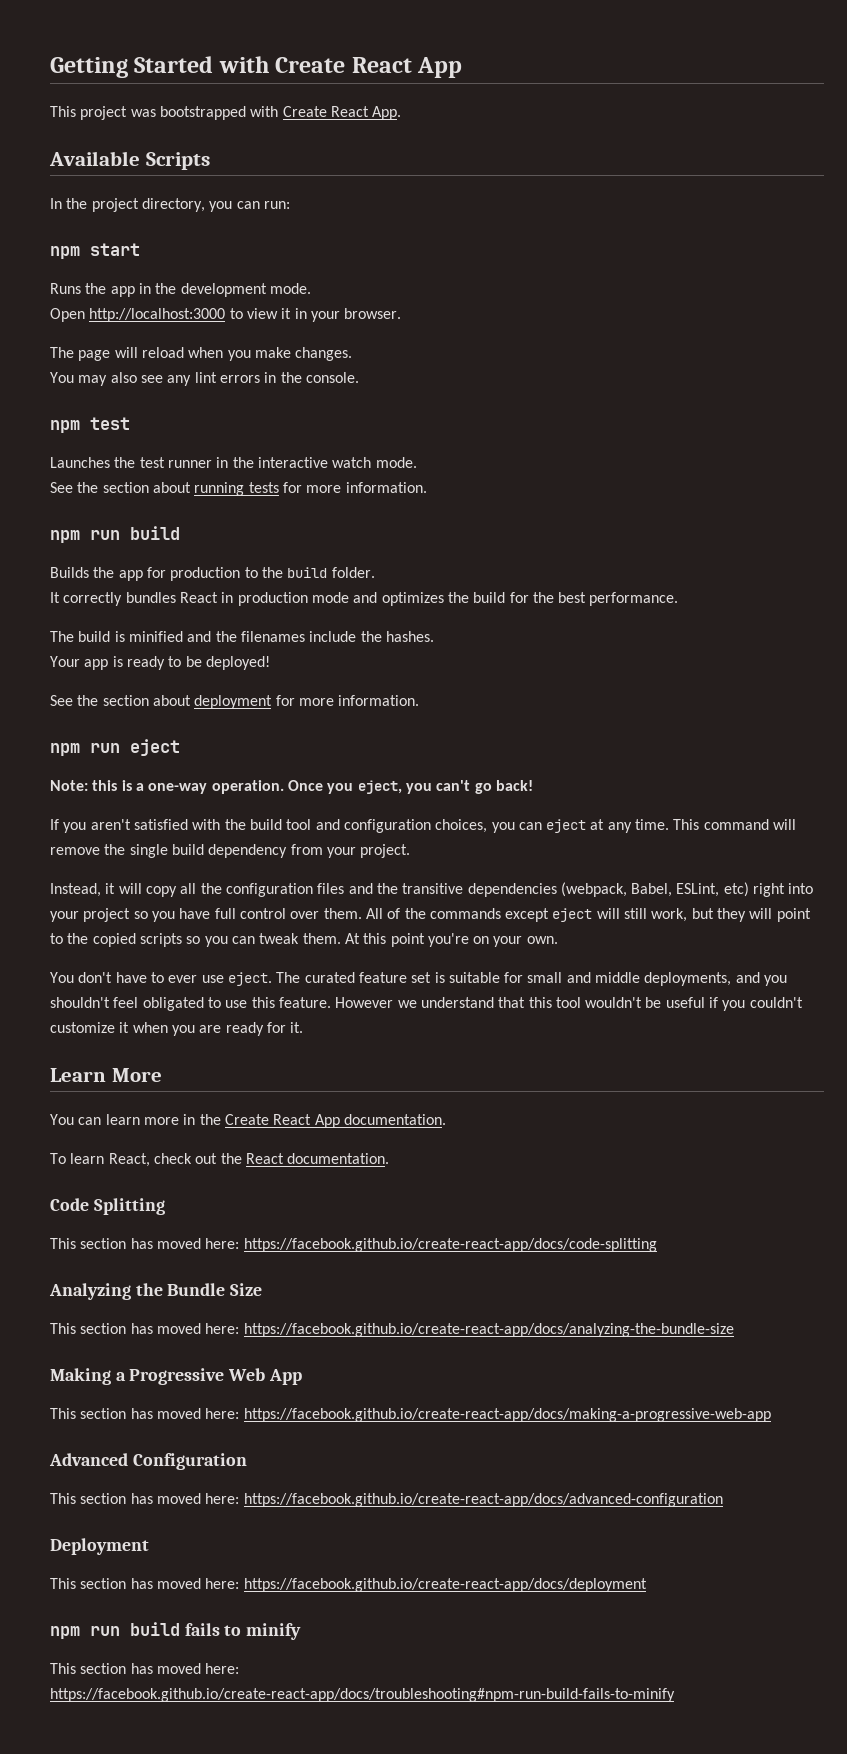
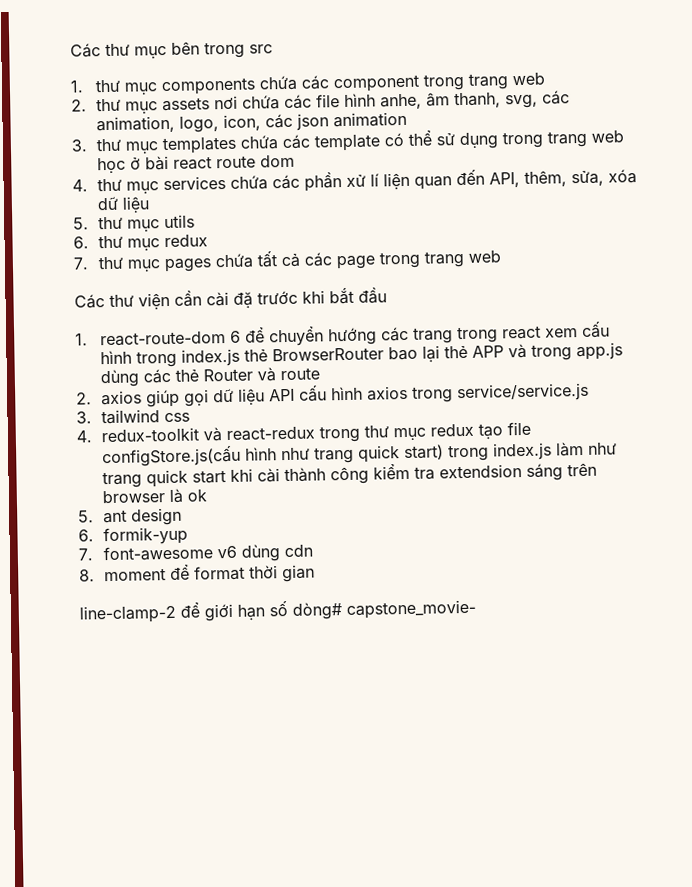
[50,56,463,78] [50,106,402,120] [49,151,210,170] [50,198,290,212] [50,243,140,259] [50,283,311,297] [50,308,402,322] [50,347,353,361] [50,372,359,386] [50,417,130,433] [50,457,417,468] [50,482,427,496] [50,526,180,543] [50,567,375,581] [50,592,679,606] [50,631,434,642] [50,656,270,670] [50,695,420,709] [50,739,180,756] [50,780,533,794] [50,819,797,833] [50,844,411,858] [50,882,814,897] [50,908,811,922] [50,933,558,947] [50,972,788,986] [50,997,803,1011] [50,1022,304,1036] [50,1068,162,1082] [50,1114,446,1128] [50,1153,390,1167] [50,1198,165,1215] [50,1238,657,1252] [49,1283,263,1300] [50,1323,734,1337] [50,1368,302,1385] [50,1408,771,1422] [49,1453,247,1470] [50,1493,723,1507] [50,1538,149,1555] [50,1578,647,1592] [50,1622,302,1640] [50,1663,240,1674] [50,1688,675,1702] Getting Started with Create React App // This project was bootstrapped with Create React App. // Available Scripts // In the project directory, you can run: // npm start // Runs the app in the development mode. // Open http://localhost:3000 to view it in your browser. // The page will reload when you make changes. // You may also see any lint errors in the console. // npm test // Launches the test runner in the interactive watch mode. // See the section about running tests for more information. // npm run build // Builds the app for production to the build folder. // It correctly bundles React in production mode and optimizes the build for the best performance. // The build is minified and the filenames include the hashes. // Your app is ready to be deployed! // See the section about deployment for more information. // npm run eject // Note: this is a one-way operation. Once you eject, you can't go back! // If you aren't satisfied with the build tool and configuration choices, you can eject at any time. This command will remove the single build dependency from your project. // Instead, it will copy all the configuration files and the transitive dependencies (webpack, Babel, ESLint, etc) right into your project so you have full control over them. All of the commands except eject will still work, but they will point to the copied scripts so you can tweak them. At this point you're on your own. // You don't have to ever use eject. The curated feature set is suitable for small and middle deployments, and you shouldn't feel obligated to use this feature. However we understand that this tool wouldn't be useful if you couldn't customize it when you are ready for it. // Learn More // You can learn more in the Create React App documentation. // To learn React, check out the React documentation. // Code Splitting // This section has moved here: https://facebook.github.io/create-react-app/docs/code-splitting // Analyzing the Bundle Size // This section has moved here: https://facebook.github.io/create-react-app/docs/analyzing-the-bundle-size // Making a Progressive Web App // This section has moved here: https://facebook.github.io/create-react-app/docs/making-a-progressive-web-app // Advanced Configuration // This section has moved here: https://facebook.github.io/create-react-app/docs/advanced-configuration // Deployment // This section has moved here: https://facebook.github.io/create-react-app/docs/deployment // npm run build fails to minify // This section has moved here: https://facebook.github.io/create-react-app/docs/troubleshooting#npm-run-build-fails-to-minify -> [70,41,273,60] [70,72,546,96] [71,90,571,115] [96,111,408,134] [71,130,625,155] [97,154,296,175] [72,169,638,195] [97,196,151,214] [73,214,196,233] [73,234,209,252] [73,250,502,273] [74,287,387,311] [75,321,611,347] [100,342,624,368] [100,367,321,388] [76,382,590,408] [76,409,191,425] [76,421,532,443] [102,441,618,468] [102,462,598,489] [102,488,208,504] [78,507,183,526] [78,526,189,546] [78,544,314,562] [79,564,316,583] [79,599,476,624] Các thư mục bên trong src // 1. thư mục components chứa các component trong trang web // 2. thư mục assets nơi chứa các file hình anhe, âm thanh, svg, các animation, logo, icon, các json animation // 3. thư mục templates chứa các template có thể sử dụng trong trang web học ở bài react route dom // 4. thư mục services chứa các phần xử lí liện quan đến API, thêm, sửa, xóa dữ liệu // 5. thư mục utils // 6. thư mục redux // 7. thư mục pages chứa tất cả các page trong trang web // Các thư viện cần cài đặ trước khi bắt đầu // 1. react-route-dom 6 để chuyển hướng các trang trong react xem cấu hình trong index.js thẻ BrowserRouter bao lại thẻ APP và trong app.js dùng các thẻ Router và route // 2. axios giúp gọi dữ liệu API cấu hình axios trong service/service.js // 3. tailwind css // 4. redux-toolkit và react-redux trong thư mục redux tạo file configStore.js(cấu hình như trang quick start) trong index.js làm như trang quick start khi cài thành công kiểm tra extendsion sáng trên browser là ok // 5. ant design // 6. formik-yup // 7. font-awesome v6 dùng cdn // 8. moment để format thời gian // line-clamp-2 để giới hạn số dòng# capstone_movie-

